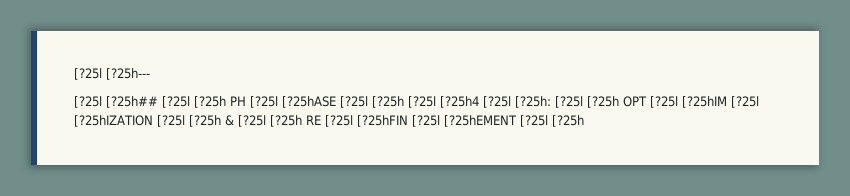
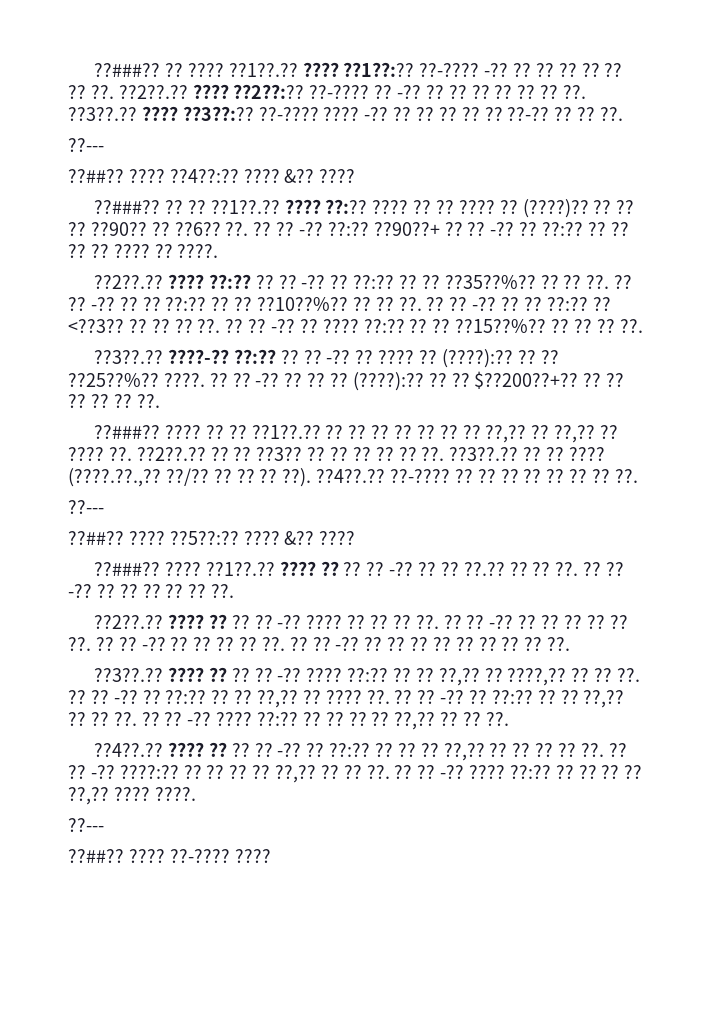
[74,68,150,80] [74,96,759,108] [74,115,584,127] [?25l [?25h--- // [?25l [?25h## [?25l [?25h PH [?25l [?25hASE [?25l [?25h [?25l [?25h4 [?25l [?25h: [?25l [?25h OPT [?25l [?25hIM [?25l [?25hIZATION [?25l [?25h & [?25l [?25h RE [?25l [?25hFIN [?25l [?25hEMENT [?25l [?25h -> [94,62,623,77] [68,84,587,99] [68,106,624,121] [68,138,104,152] [68,169,356,183] [94,199,635,218] [68,222,629,236] [68,244,219,258] [94,274,633,289] [68,297,611,311] [68,319,643,333] [94,349,559,368] [68,371,625,391] [68,394,160,408] [94,425,618,443] [68,447,605,461] [68,468,638,487] [68,500,104,514] [68,531,356,545] [94,561,624,576] [68,584,235,598] [94,614,628,629] [68,637,571,651] [94,667,640,686] [68,690,625,708] [68,712,509,730] [94,742,627,761] [68,765,643,783] [68,787,196,805] [68,818,104,832] [68,849,271,863] ??###?? ?? ???? ??1??.?? ???? ??1??:?? ??-???? -?? ?? ?? ?? ?? ?? ?? ??. ??2??.?? ???? ??2??:?? ??-???? ?? -?? ?? ?? ?? ?? ?? ?? ??. ??3??.?? ???? ??3??:?? ??-???? ???? -?? ?? ?? ?? ?? ?? ??-?? ?? ?? ??. // ??--- // ??##?? ???? ??4??:?? ???? &?? ???? // ??###?? ?? ?? ??1??.?? ???? ??:?? ???? ?? ?? ???? ?? (????)?? ?? ?? ?? ??90?? ?? ??6?? ??. ?? ?? -?? ??:?? ??90??+ ?? ?? -?? ?? ??:?? ?? ?? ?? ?? ???? ?? ????. // ??2??.?? ???? ??:?? ?? ?? -?? ?? ??:?? ?? ?? ??35??%?? ?? ?? ??. ?? ?? -?? ?? ?? ??:?? ?? ?? ??10??%?? ?? ?? ??. ?? ?? -?? ?? ?? ??:?? ?? <??3?? ?? ?? ?? ??. ?? ?? -?? ?? ???? ??:?? ?? ?? ??15??%?? ?? ?? ?? ??. // ??3??.?? ????-?? ??:?? ?? ?? -?? ?? ???? ?? (????):?? ?? ?? ??25??%?? ????. ?? ?? -?? ?? ?? ?? (????):?? ?? ?? $??200??+?? ?? ?? ?? ?? ?? ??. // ??###?? ???? ?? ?? ??1??.?? ?? ?? ?? ?? ?? ?? ?? ??,?? ?? ??,?? ?? ???? ??. ??2??.?? ?? ?? ??3?? ?? ?? ?? ?? ?? ??. ??3??.?? ?? ?? ???? (????.??.,?? ??/?? ?? ?? ?? ??). ??4??.?? ??-???? ?? ?? ?? ?? ?? ?? ?? ??. // ??--- // ??##?? ???? ??5??:?? ???? &?? ???? // ??###?? ???? ??1??.?? ???? ?? ?? ?? -?? ?? ?? ??.?? ?? ?? ??. ?? ?? -?? ?? ?? ?? ?? ?? ??. // ??2??.?? ???? ?? ?? ?? -?? ???? ?? ?? ?? ??. ?? ?? -?? ?? ?? ?? ?? ?? ??. ?? ?? -?? ?? ?? ?? ?? ??. ?? ?? -?? ?? ?? ?? ?? ?? ?? ?? ?? ??. // ??3??.?? ???? ?? ?? ?? -?? ???? ??:?? ?? ?? ??,?? ?? ????,?? ?? ?? ??. ?? ?? -?? ?? ??:?? ?? ?? ??,?? ?? ???? ??. ?? ?? -?? ?? ??:?? ?? ?? ??,?? ?? ?? ??. ?? ?? -?? ???? ??:?? ?? ?? ?? ?? ??,?? ?? ?? ??. // ??4??.?? ???? ?? ?? ?? -?? ?? ??:?? ?? ?? ?? ??,?? ?? ?? ?? ?? ??. ?? ?? -?? ????:?? ?? ?? ?? ?? ??,?? ?? ?? ??. ?? ?? -?? ???? ??:?? ?? ?? ?? ?? ??,?? ???? ????. // ??--- // ??##?? ???? ??-???? ????

